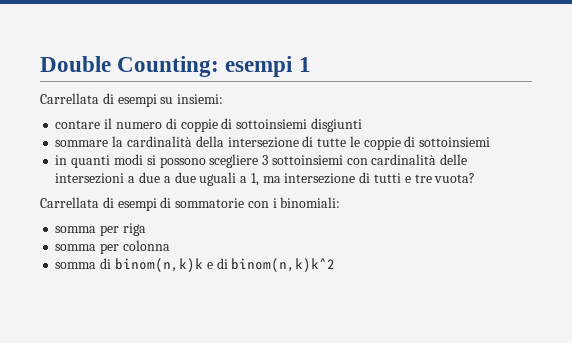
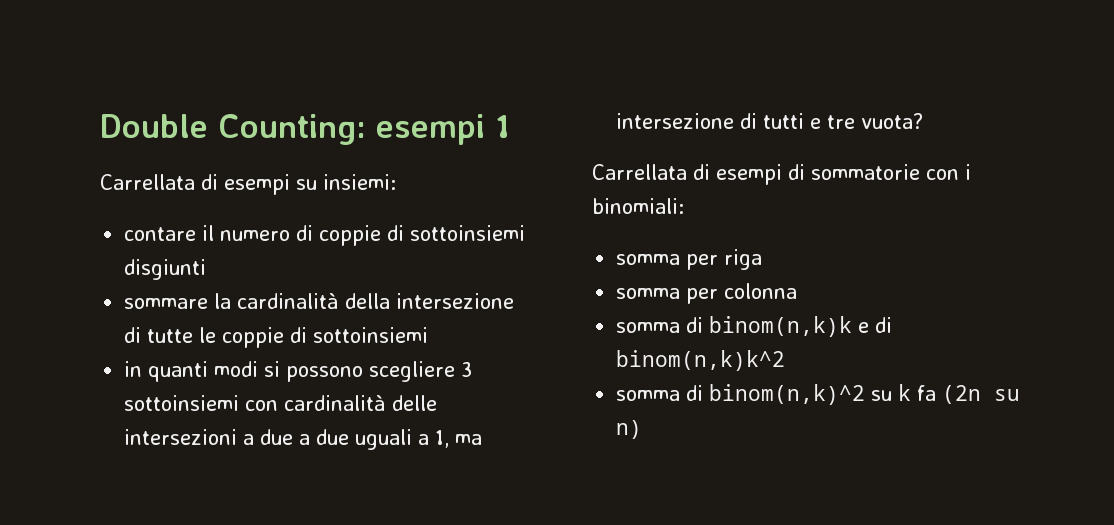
(336, 265) none -> [616,384,1021,405] [616,420,643,439] // somma di binom(n,k)^2 su k fa (2n su n)

